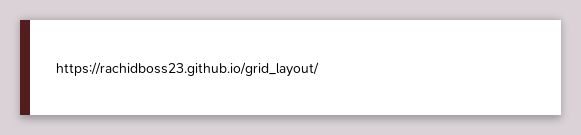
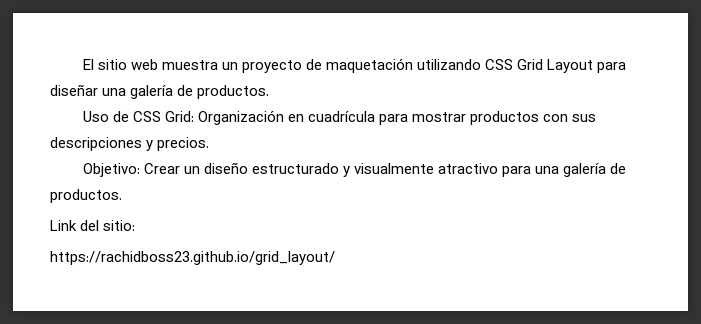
(56, 69) none -> [82,58,627,73] [50,84,270,99] [82,110,597,125] [50,137,210,151] [82,162,627,177] [50,189,122,203] [50,220,136,231] El sitio web muestra un proyecto de maquetación utilizando CSS Grid Layout para diseñar una galería de productos. // Uso de CSS Grid: Organización en cuadrícula para mostrar productos con sus descripciones y precios. // Objetivo: Crear un diseño estructurado y visualmente atractivo para una galería de productos. // Link del sitio: //

